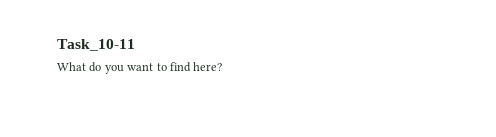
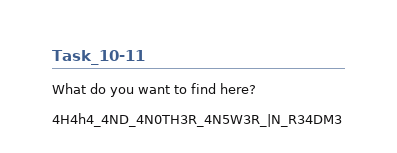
(223, 66) none -> [52,113,342,127] // 4H4h4_4ND_4N0TH3R_4N5W3R_|N_R34DM3

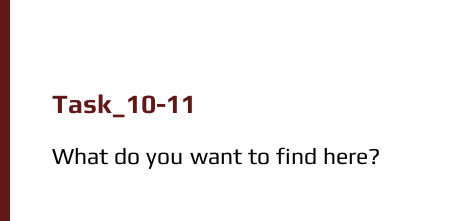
[52,113,342,127] // 4H4h4_4ND_4N0TH3R_4N5W3R_|N_R34DM3 -> (381, 156) none

